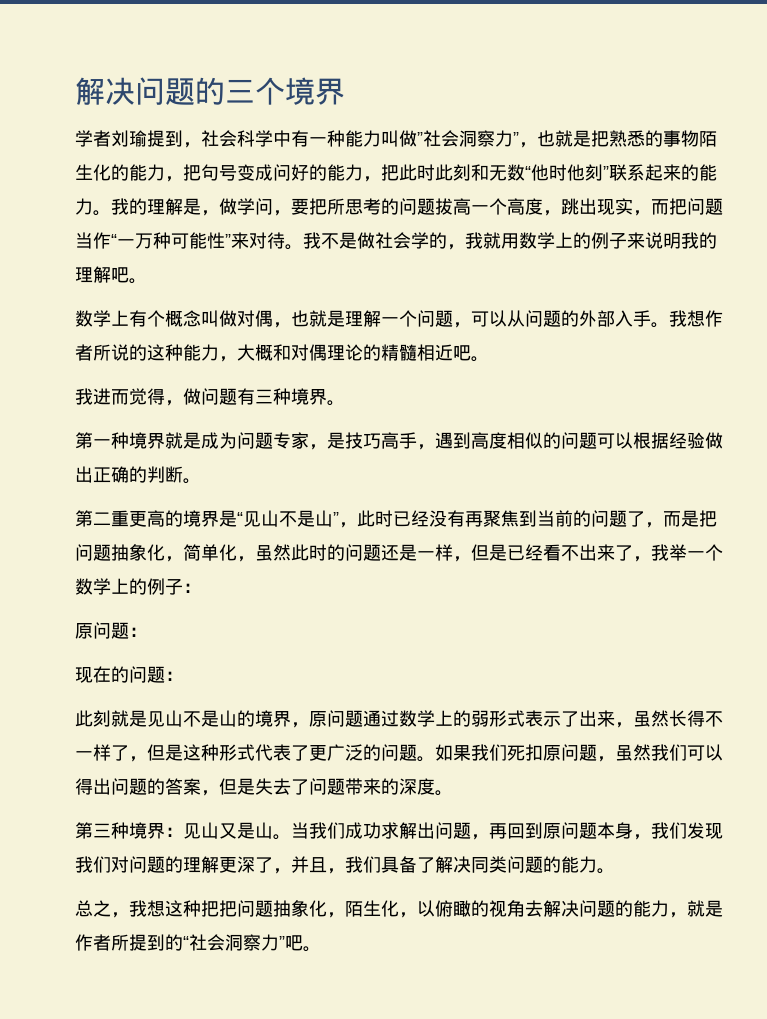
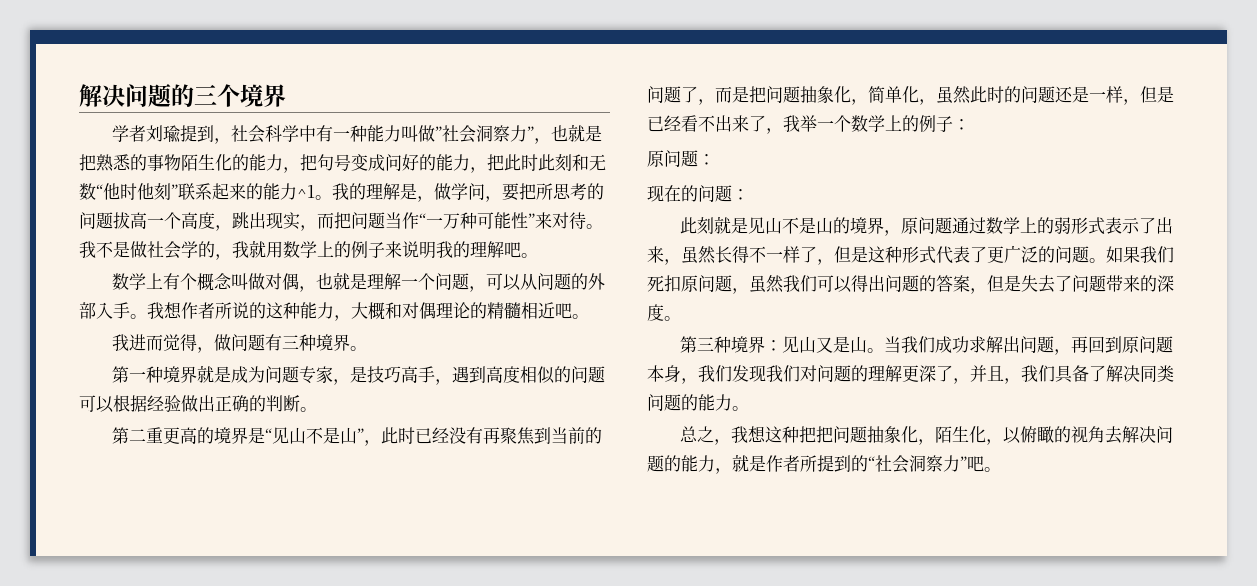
(93, 206) none -> [297,185,315,198] ^1

